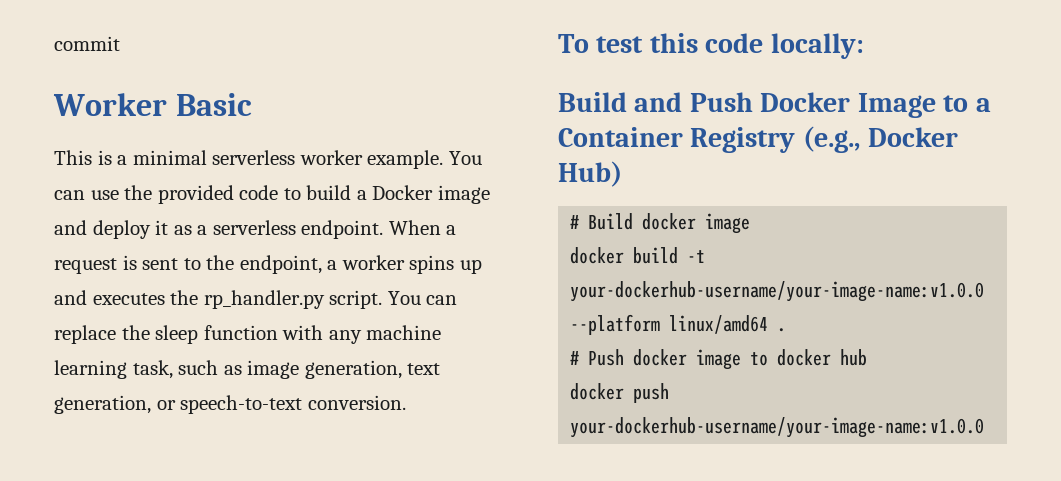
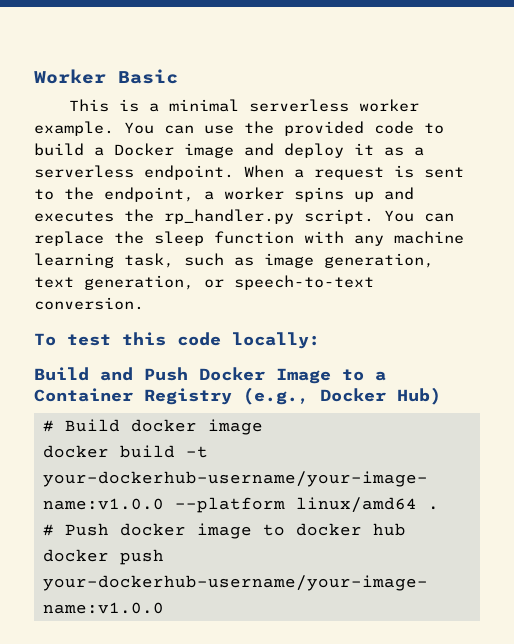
[54,36,120,51] commit // -> (34, 76) none

